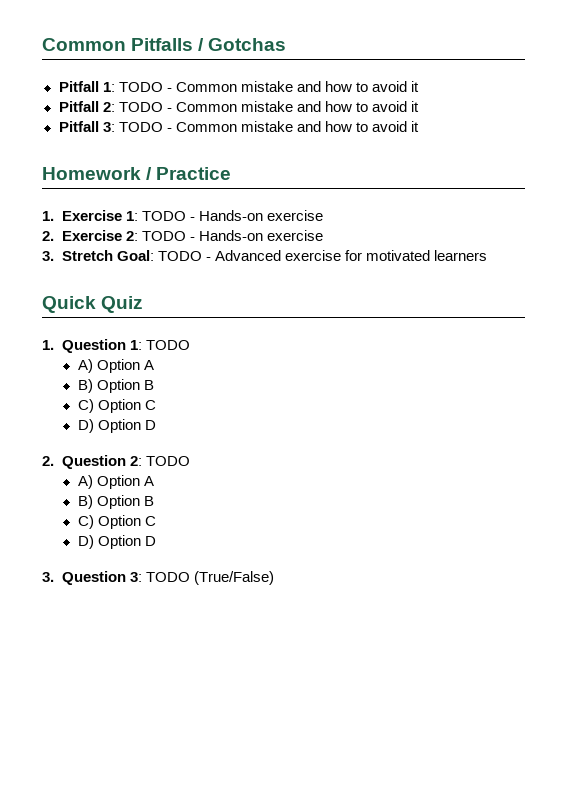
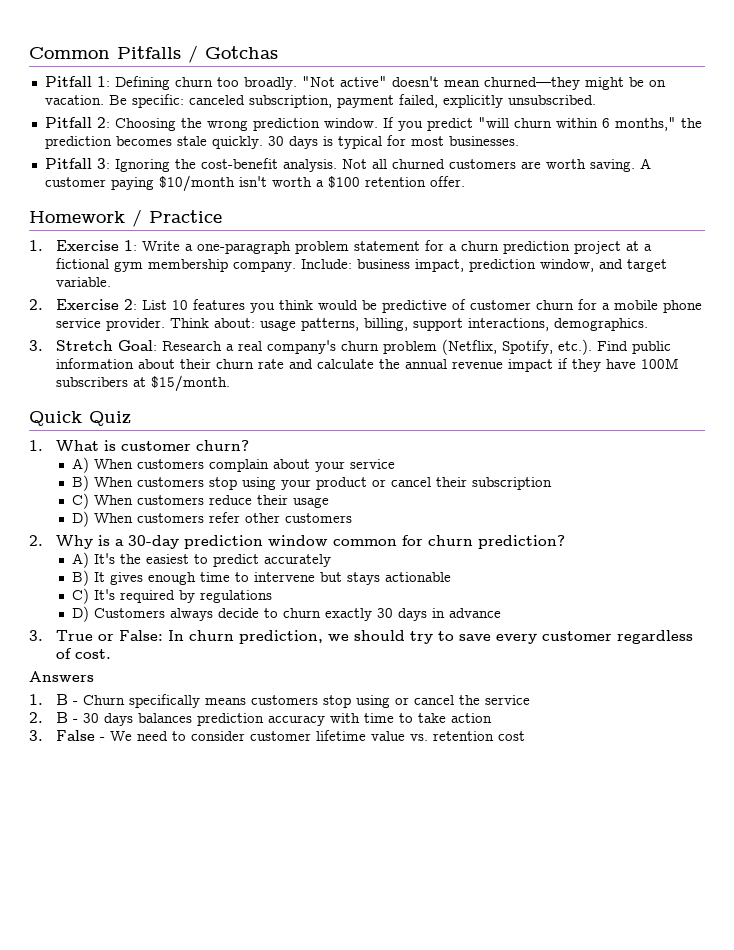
[118,81,420,92] [58,101,420,112] [58,121,420,132] TODO - Common mistake and how to avoid it // Pitfall 2: TODO - Common mistake and how to avoid it // Pitfall 3: TODO - Common mistake and how to avoid it -> [114,76,666,90] [44,94,596,108] [44,117,702,131] [44,135,519,149] [44,158,651,172] [44,175,465,192] Defining churn too broadly. "Not active" doesn't mean churned—they might be on vacation. Be specific: canceled subscription, payment failed, explicitly unsubscribed. // Pitfall 2: Choosing the wrong prediction window. If you predict "will churn within 6 months," the prediction becomes stale quickly. 30 days is typical for most businesses. // Pitfall 3: Ignoring the cost-benefit analysis. Not all churned customers are worth saving. A customer paying $10/month isn't worth a $100 retention offer.
[141,210,323,221] [42,230,323,241] [42,250,487,261] [42,296,144,313] [42,339,190,353] [77,359,154,373] [77,379,154,393] [77,399,156,413] [77,419,156,433] [42,455,190,469] [77,475,154,489] [77,495,154,509] [77,515,156,529] [77,535,156,549] [42,571,274,585] TODO - Hands-on exercise // 2. Exercise 2: TODO - Hands-on exercise // 3. Stretch Goal: TODO - Advanced exercise for motivated learners // Quick Quiz // 1. Question 1: TODO // A) Option A // B) Option B // C) Option C // D) Option D // 2. Question 2: TODO // A) Option A // B) Option B // C) Option C // D) Option D // 3. Question 3: TODO (True/False) -> [142,240,653,254] [56,258,668,272] [56,277,112,287] [29,299,703,313] [56,318,649,331] [29,339,672,355] [56,358,680,372] [56,375,231,392] [29,411,131,426] [29,440,250,452] [72,457,396,473] [72,475,553,491] [72,493,330,509] [72,511,353,527] [29,535,566,549] [72,552,332,568] [72,570,452,586] [72,588,273,604] [72,606,502,622] [29,630,694,644] [56,648,112,659] [29,671,94,682] [29,694,531,708] [29,712,493,726] [29,730,526,741] Write a one-paragraph problem statement for a churn prediction project at a fictional gym membership company. Include: business impact, prediction window, and target variable. // 2. Exercise 2: List 10 features you think would be predictive of customer churn for a mobile phone service provider. Think about: usage patterns, billing, support interactions, demographics. // 3. Stretch Goal: Research a real company's churn problem (Netflix, Spotify, etc.). Find public information about their churn rate and calculate the annual revenue impact if they have 100M subscribers at $15/month. // Quick Quiz // 1. What is customer churn? // A) When customers complain about your service // B) When customers stop using your product or cancel their subscription // C) When customers reduce their usage // D) When customers refer other customers // 2. Why is a 30-day prediction window common for churn prediction? // A) It's the easiest to predict accurately // B) It gives enough time to intervene but stays actionable // C) It's required by regulations // D) Customers always decide to churn exactly 30 days in advance // 3. True or False: In churn prediction, we should try to save every customer regardless of cost. // Answers // 1. B - Churn specifically means customers stop using or cancel the service // 2. B - 30 days balances prediction accuracy with time to take action // 3. False - We need to consider customer lifetime value vs. retention cost

